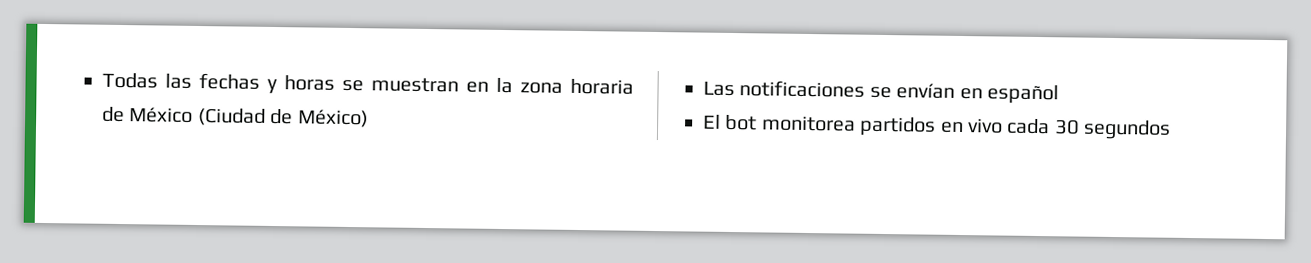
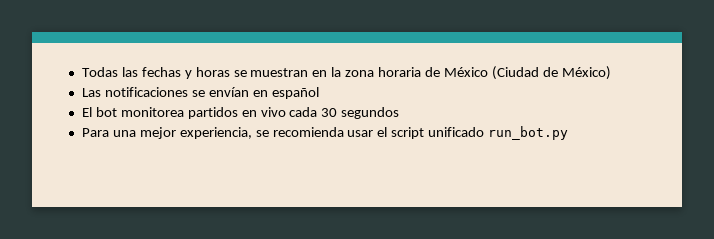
(1172, 129) none -> [81,126,569,140] // Para una mejor experiencia, se recomienda usar el script unificado run_bot.py

